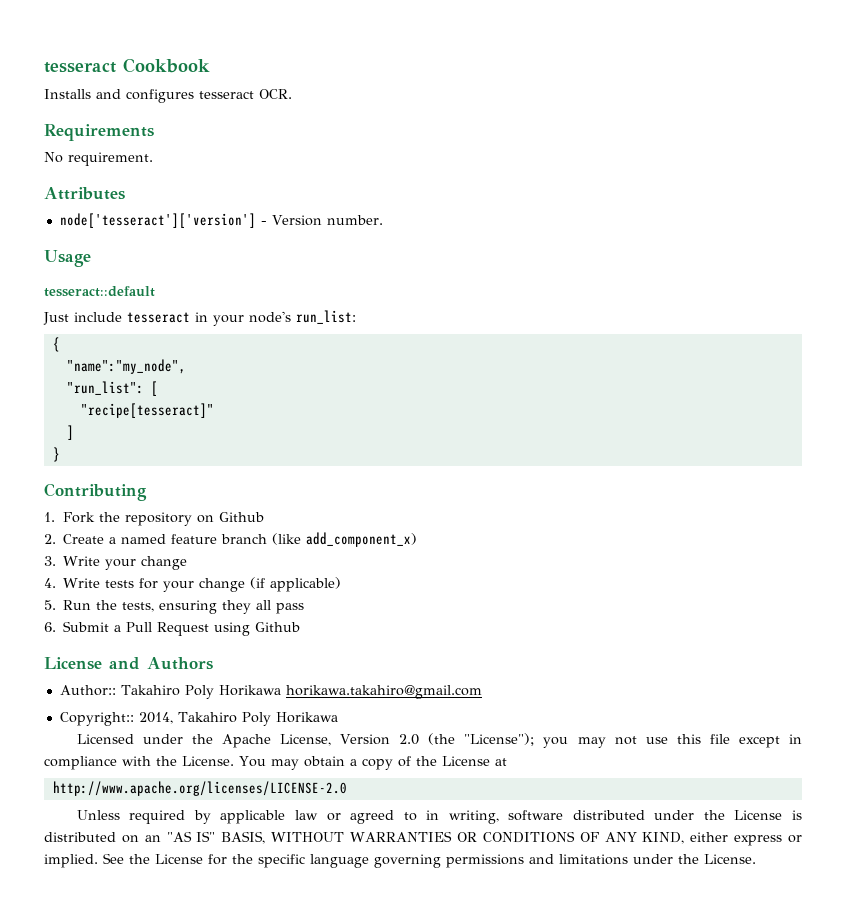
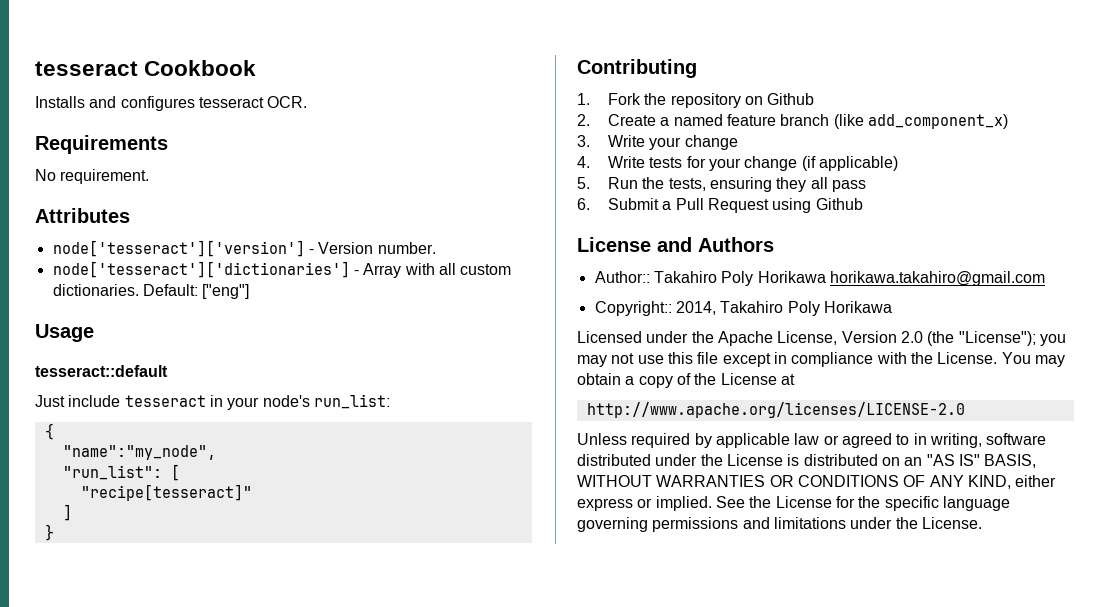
(383, 220) none -> [52,261,512,278] [52,284,250,299] // node['tesseract']['dictionaries'] - Array with all custom dictionaries. Default: ["eng"]

